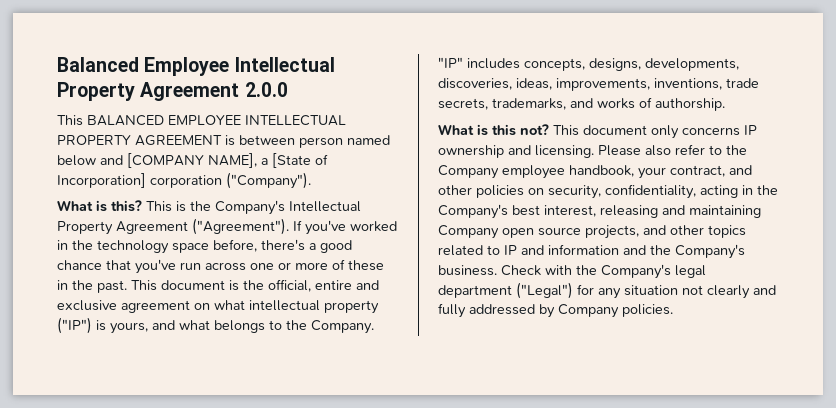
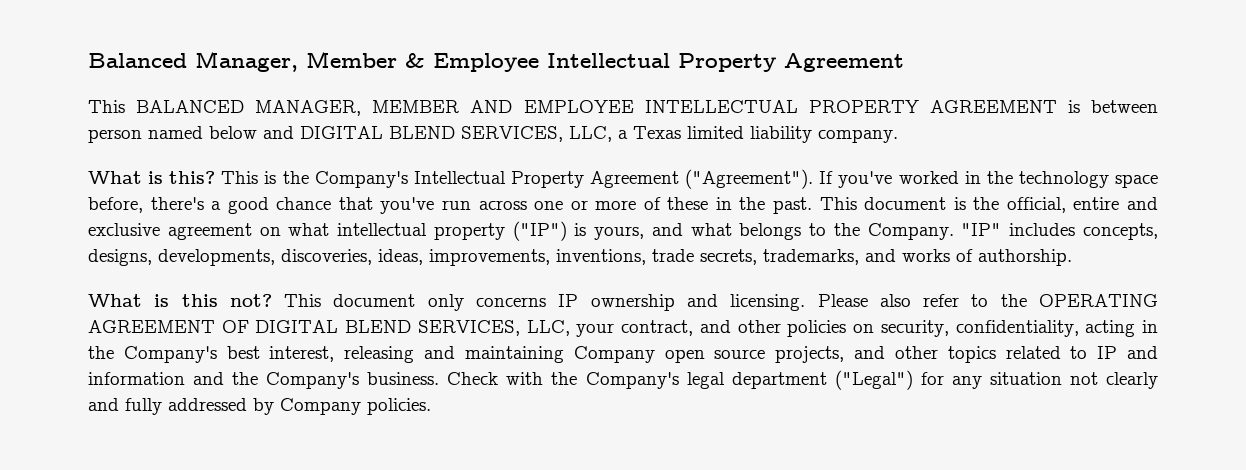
(139, 64) none -> [195,51,425,72] Manager, Member &
[244,82,288,97] 2.0.0 -> (904, 62) none
(164, 120) none -> [255,100,513,116] MANAGER, MEMBER AND
[127,153,328,168] [57,172,311,189] [COMPANY NAME], a [State of Incorporation] corporation ("Company"). -> [300,126,898,143] DIGITAL BLEND SERVICES, LLC, a Texas limited liability company.
[438,165,634,179] Company employee handbook, -> [1038,294,1158,307] [88,320,570,336] OPERATING AGREEMENT OF DIGITAL BLEND SERVICES, LLC,

